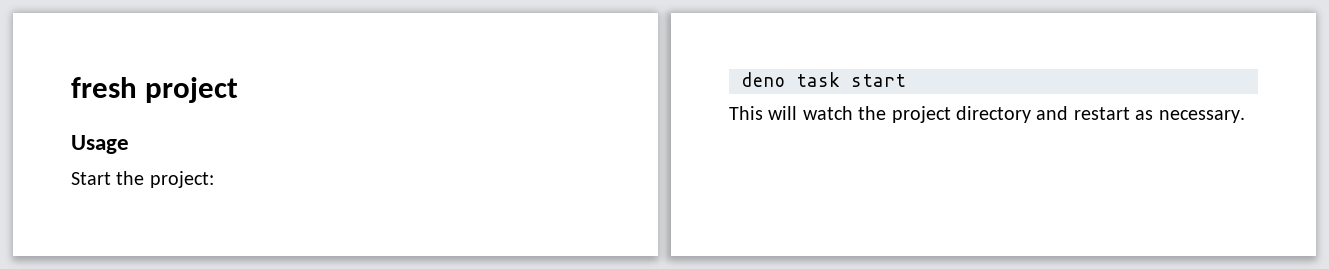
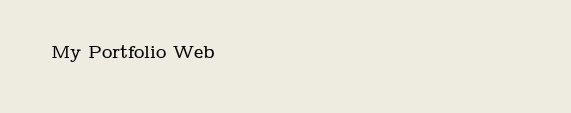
[71,77,239,103] [71,135,129,154] [71,171,214,188] [741,72,906,87] [729,106,1245,123] fresh project // Usage // Start the project: // deno task start // This will watch the project directory and restart as necessary. -> [51,45,215,62] My Portfolio Web

